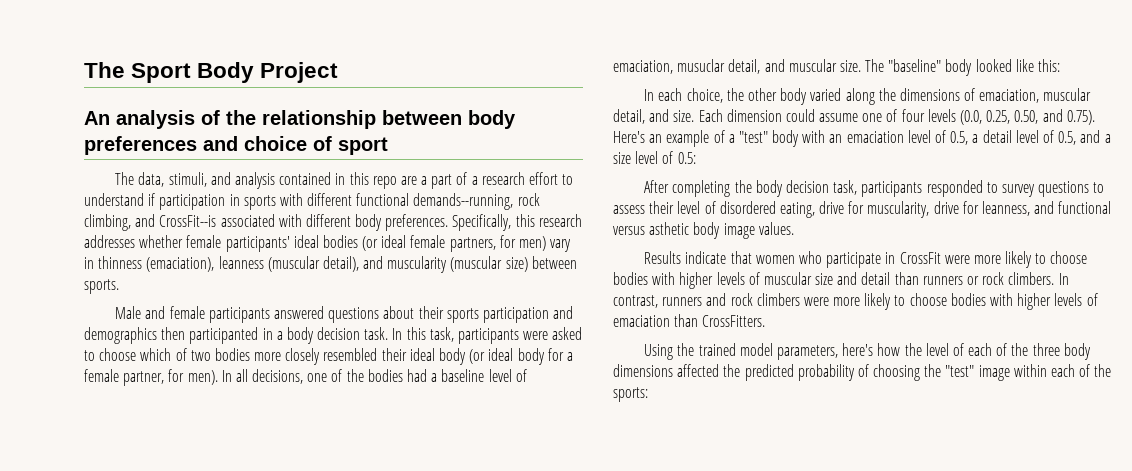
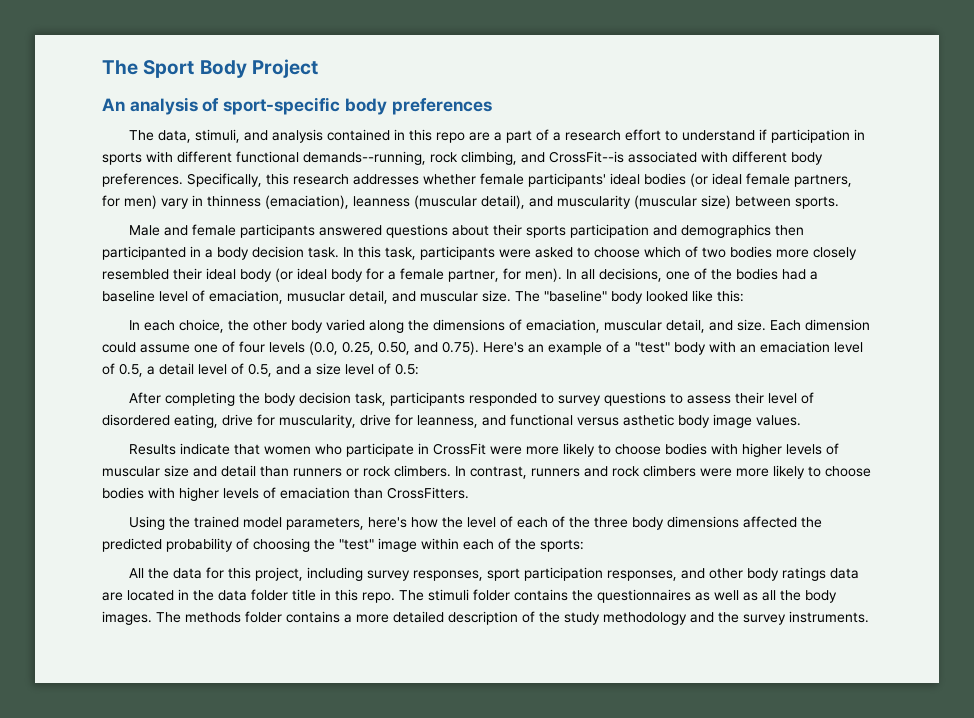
[226,110,462,129] the relationship between -> [223,97,341,115] sport-specific
[203,136,388,155] and choice of sport -> (492, 106) none
(648, 394) none -> [128,567,859,581] [102,589,837,603] [102,611,869,625] // All the data for this project, including survey responses, sport participation responses, and other body ratings data are located in the data folder title in this repo. The stimuli folder contains the questionnaires as well as all the body images. The methods folder contains a more detailed description of the study methodology and the survey instruments.

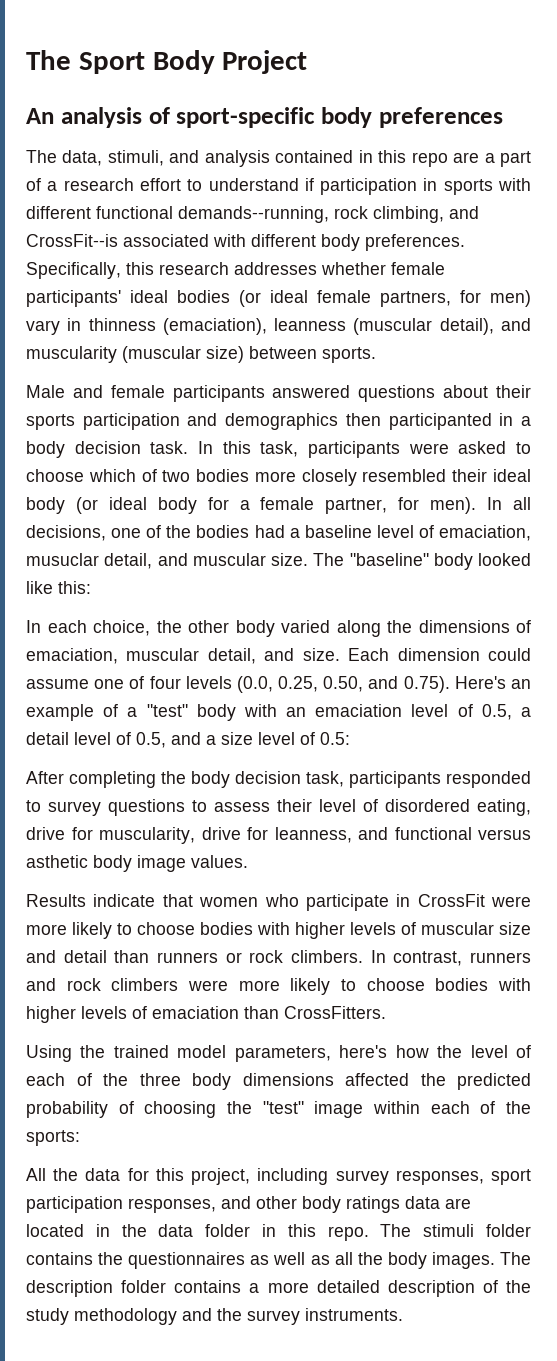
[292,589,316,601] title -> (251, 1230) none
[185,612,241,623] methods -> [26,1280,113,1297] description

